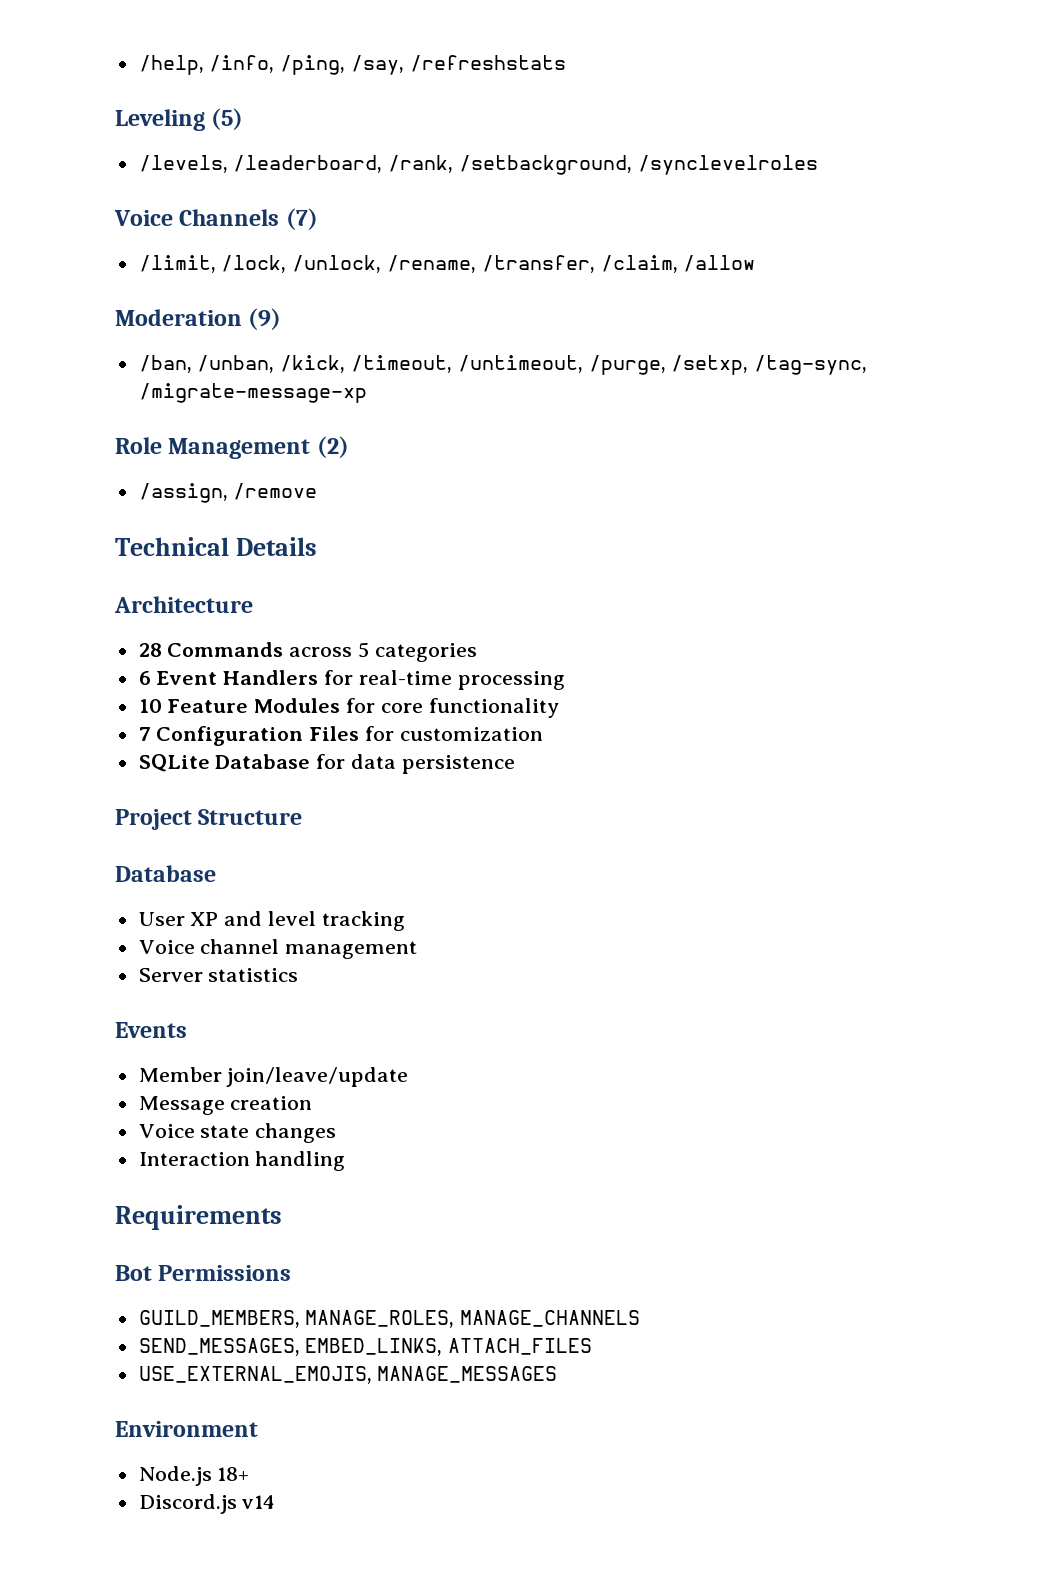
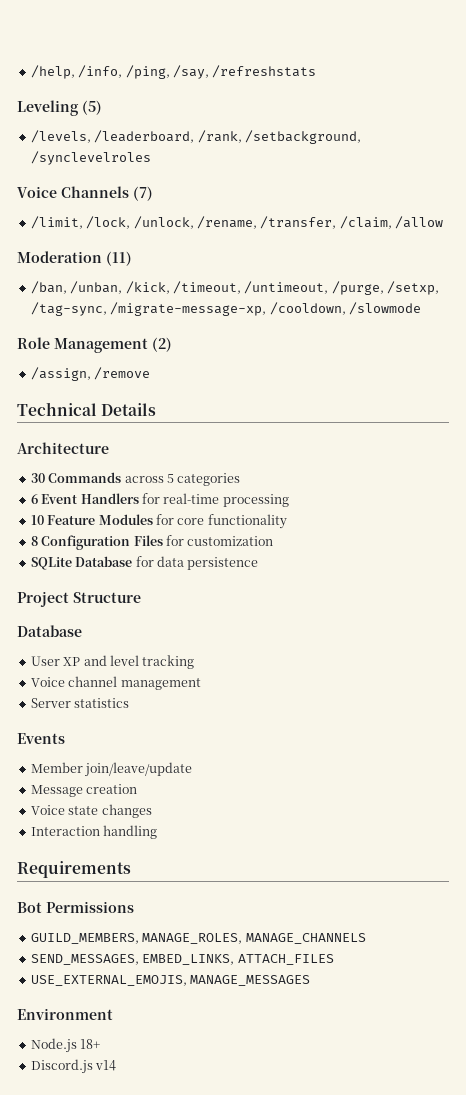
[248,308,282,330] (9) -> [106,251,132,266] (11)
[138,383,367,403] /migrate-message-xp -> [110,302,421,316] /migrate-message-xp, /cooldown, /slowmode
[138,643,162,657] 28 -> [30,473,45,483] 30
[138,727,151,741] 7 -> [30,536,38,546] 8

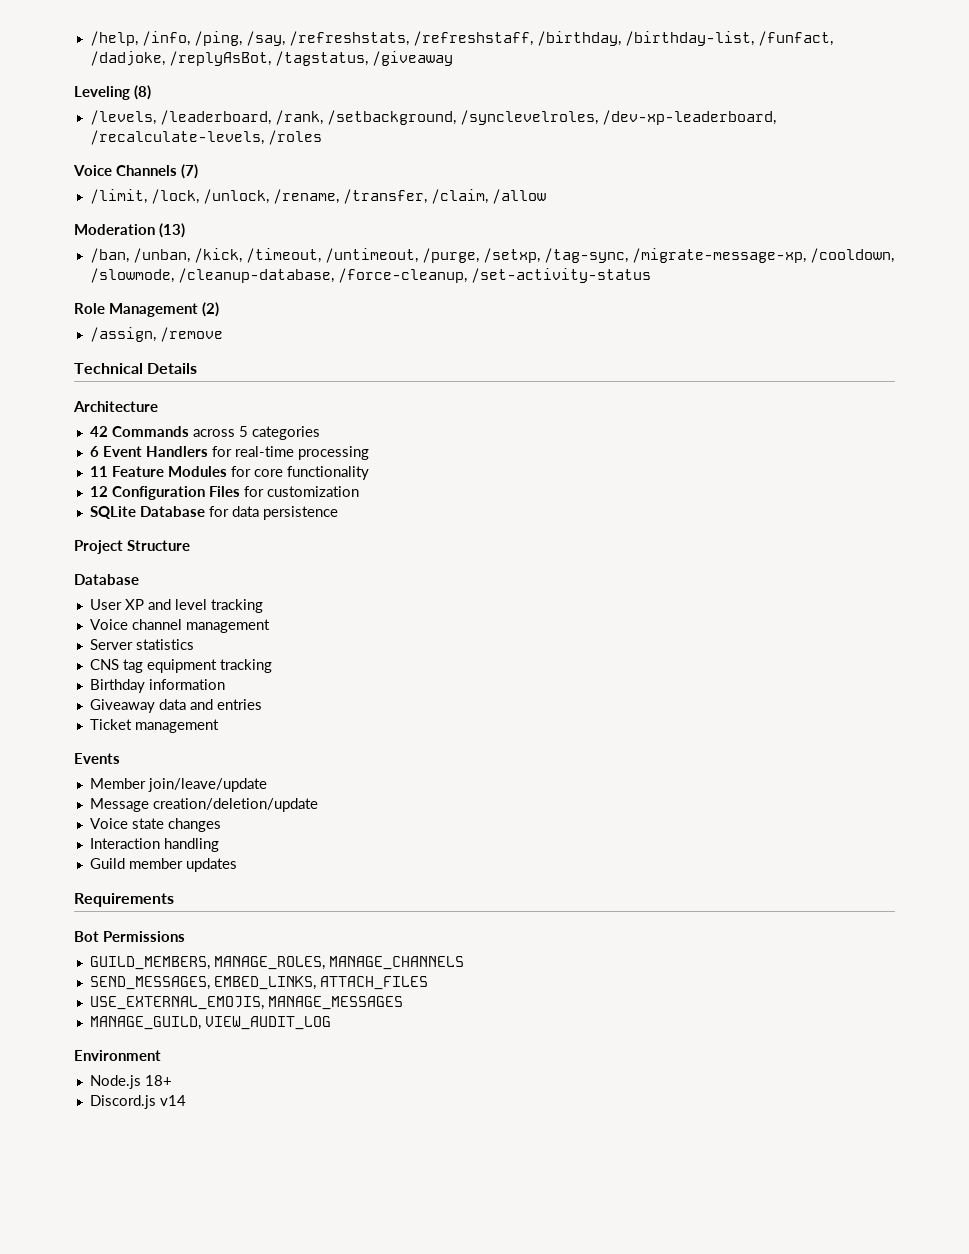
[212,65,317,78] /refreshstats -> [288,31,833,46] [89,51,453,66] /refreshstats, /refreshstaff, /birthday, /birthday-list, /funfact, /dadjoke, /replyAsBot, /tagstatus, /giveaway
[82,100,102,115] (5) -> [134,85,152,100] (8)
[30,151,151,165] /synclevelroles -> [459,110,776,125] [89,130,322,145] /synclevelroles, /dev-xp-leaderboard, /recalculate-levels, /roles
[106,251,132,266] (11) -> [159,223,186,238] (13)
[348,302,421,315] /slowmode -> [89,268,651,283] /slowmode, /cleanup-database, /force-cleanup, /set-activity-status
[30,473,45,483] 30 -> [89,426,108,437] 42
[30,515,44,525] 10 -> [89,466,108,477] 11
[30,536,38,546] 8 -> [89,486,108,497] 12
(130, 703) none -> [89,659,272,673] [89,679,225,693] [89,699,262,713] [89,719,219,733] // CNS tag equipment tracking // Birthday information // Giveaway data and entries // Ticket management
[86,784,138,794] creation -> [152,798,318,812] creation/deletion/update
(158, 832) none -> [89,858,237,872] // Guild member updates
(311, 980) none -> [89,1016,331,1030] // MANAGE_GUILD, VIEW_AUDIT_LOG

